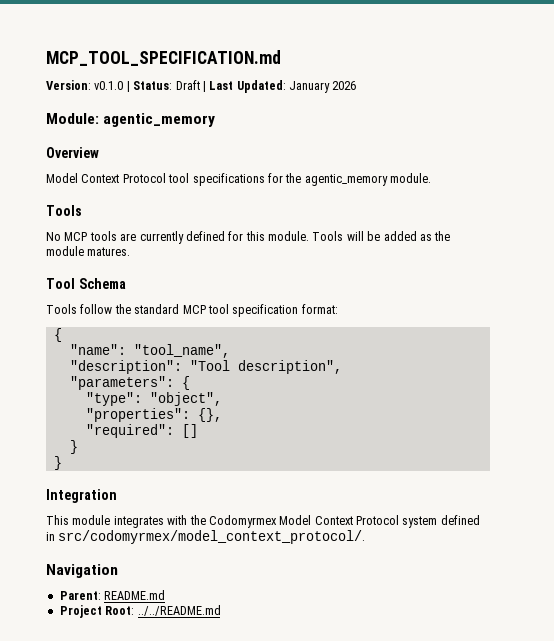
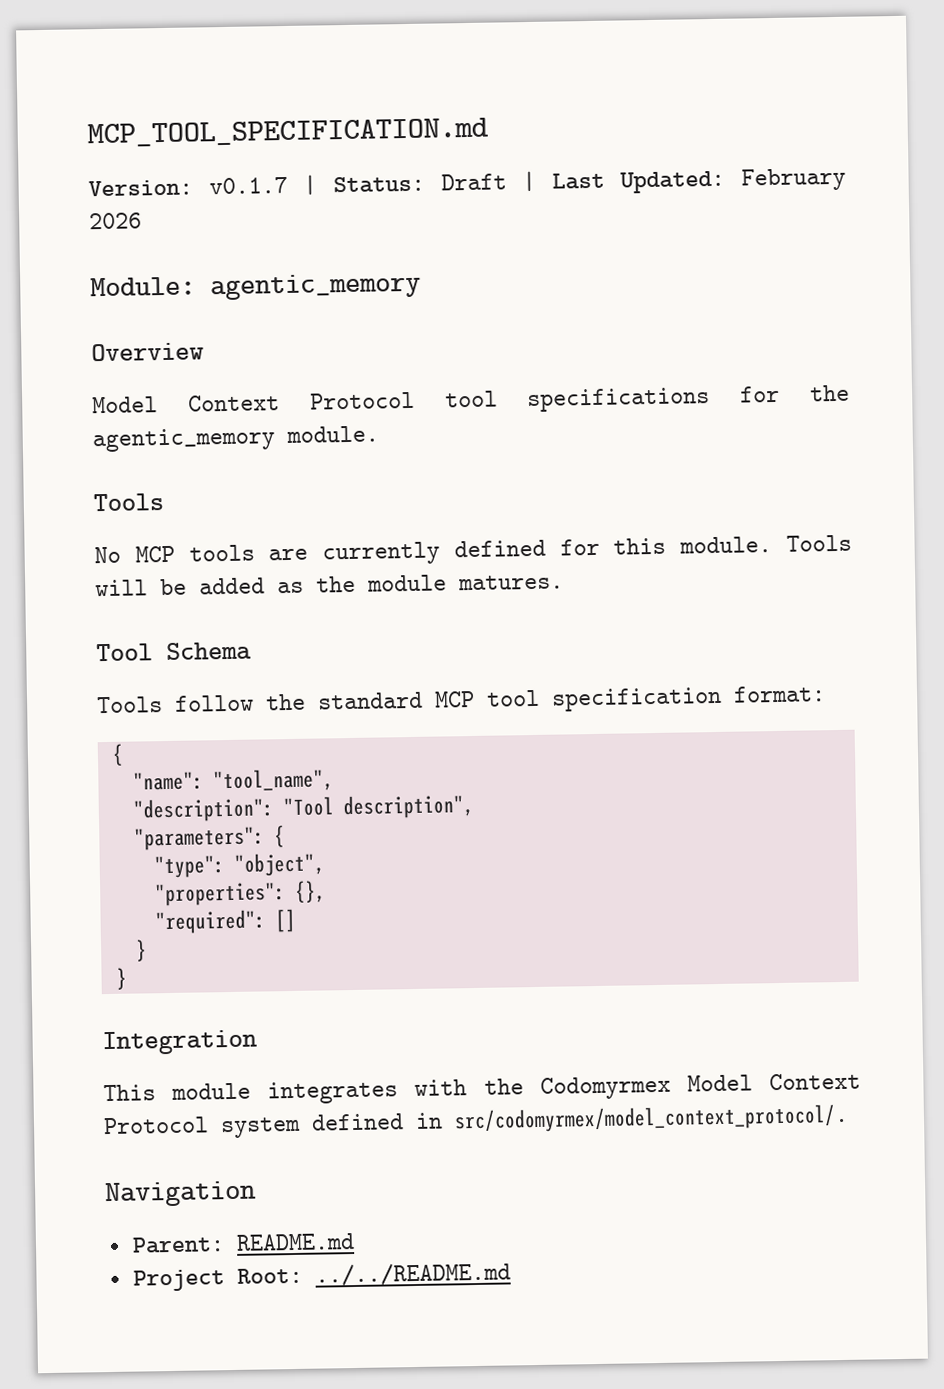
[94,81,124,90] v0.1.0 -> [208,176,288,195] v0.1.7
[289,81,330,93] January -> [741,167,846,192] February

